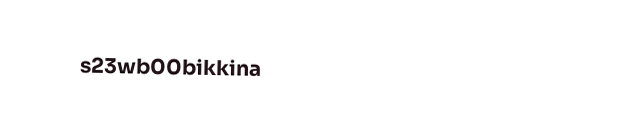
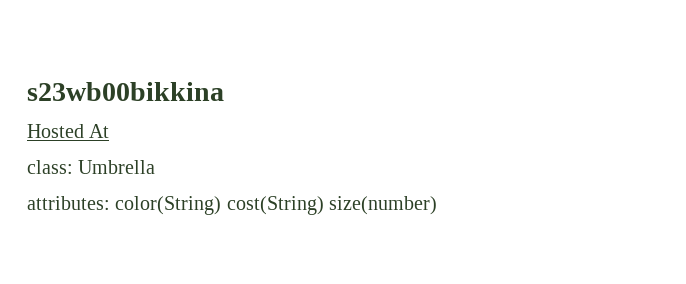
(262, 66) none -> [27,124,110,138] [27,160,156,174] [27,196,438,215] // Hosted At // class: Umbrella // attributes: color(String) cost(String) size(number)

